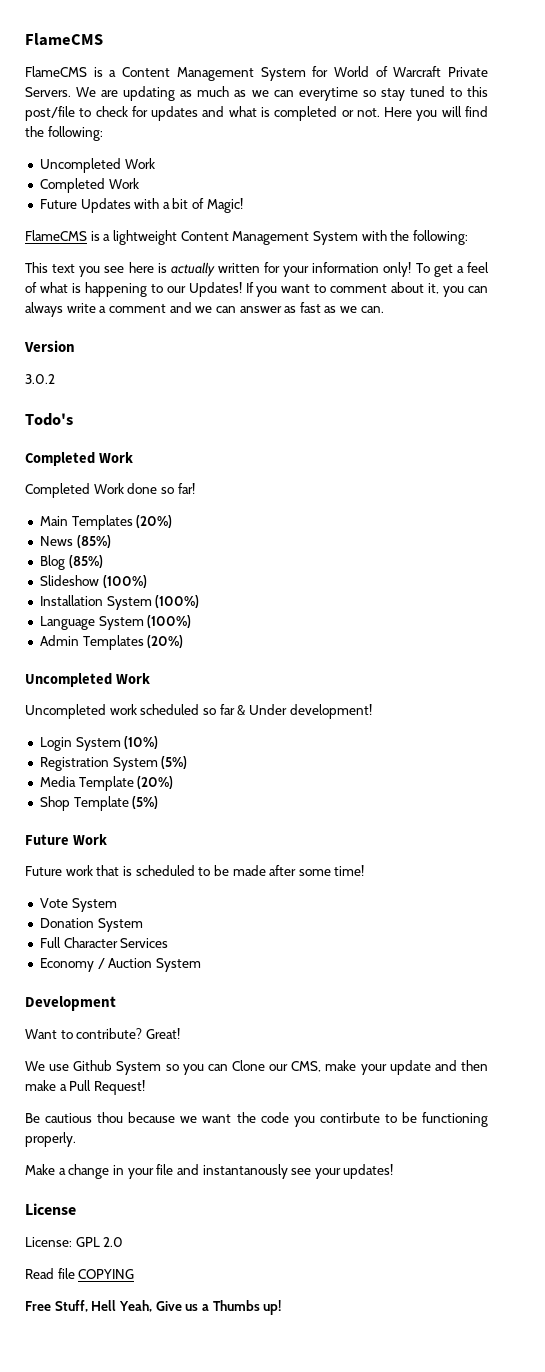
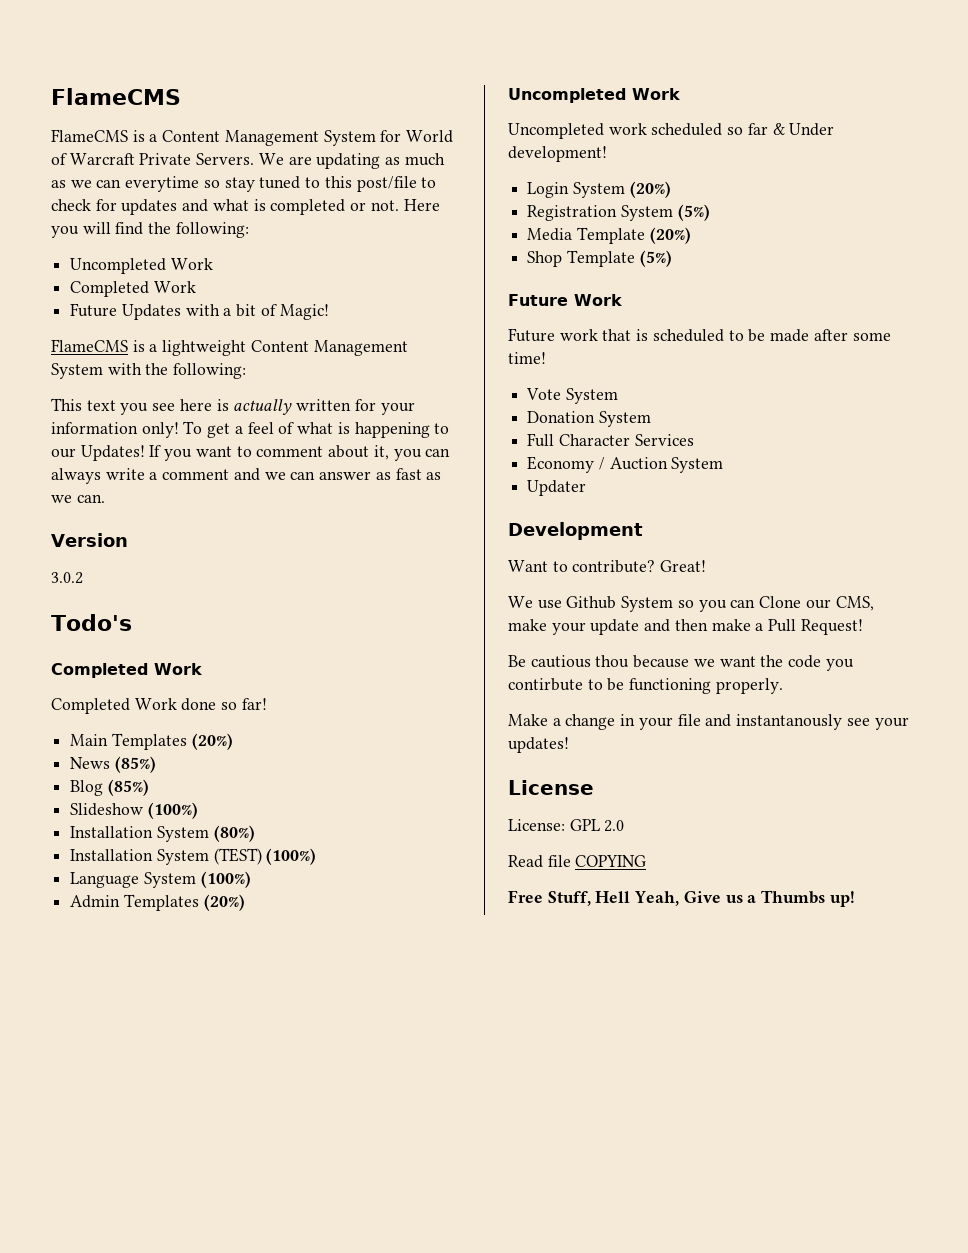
(152, 603) none -> [213,825,255,842] [70,848,262,865] (80%) // Installation System (TEST)
[124,736,159,749] (10%) -> [629,181,671,198] (20%)
(201, 965) none -> [527,480,587,496] // Updater

